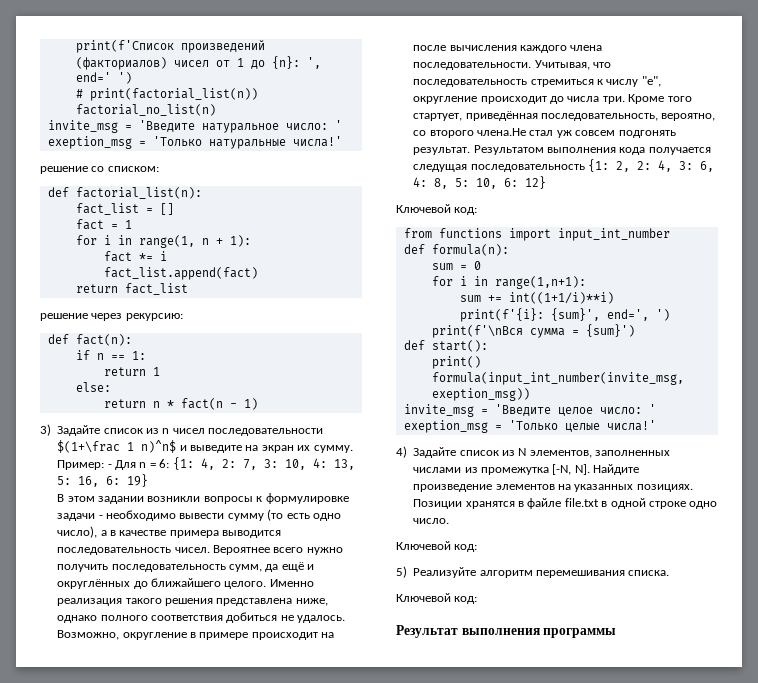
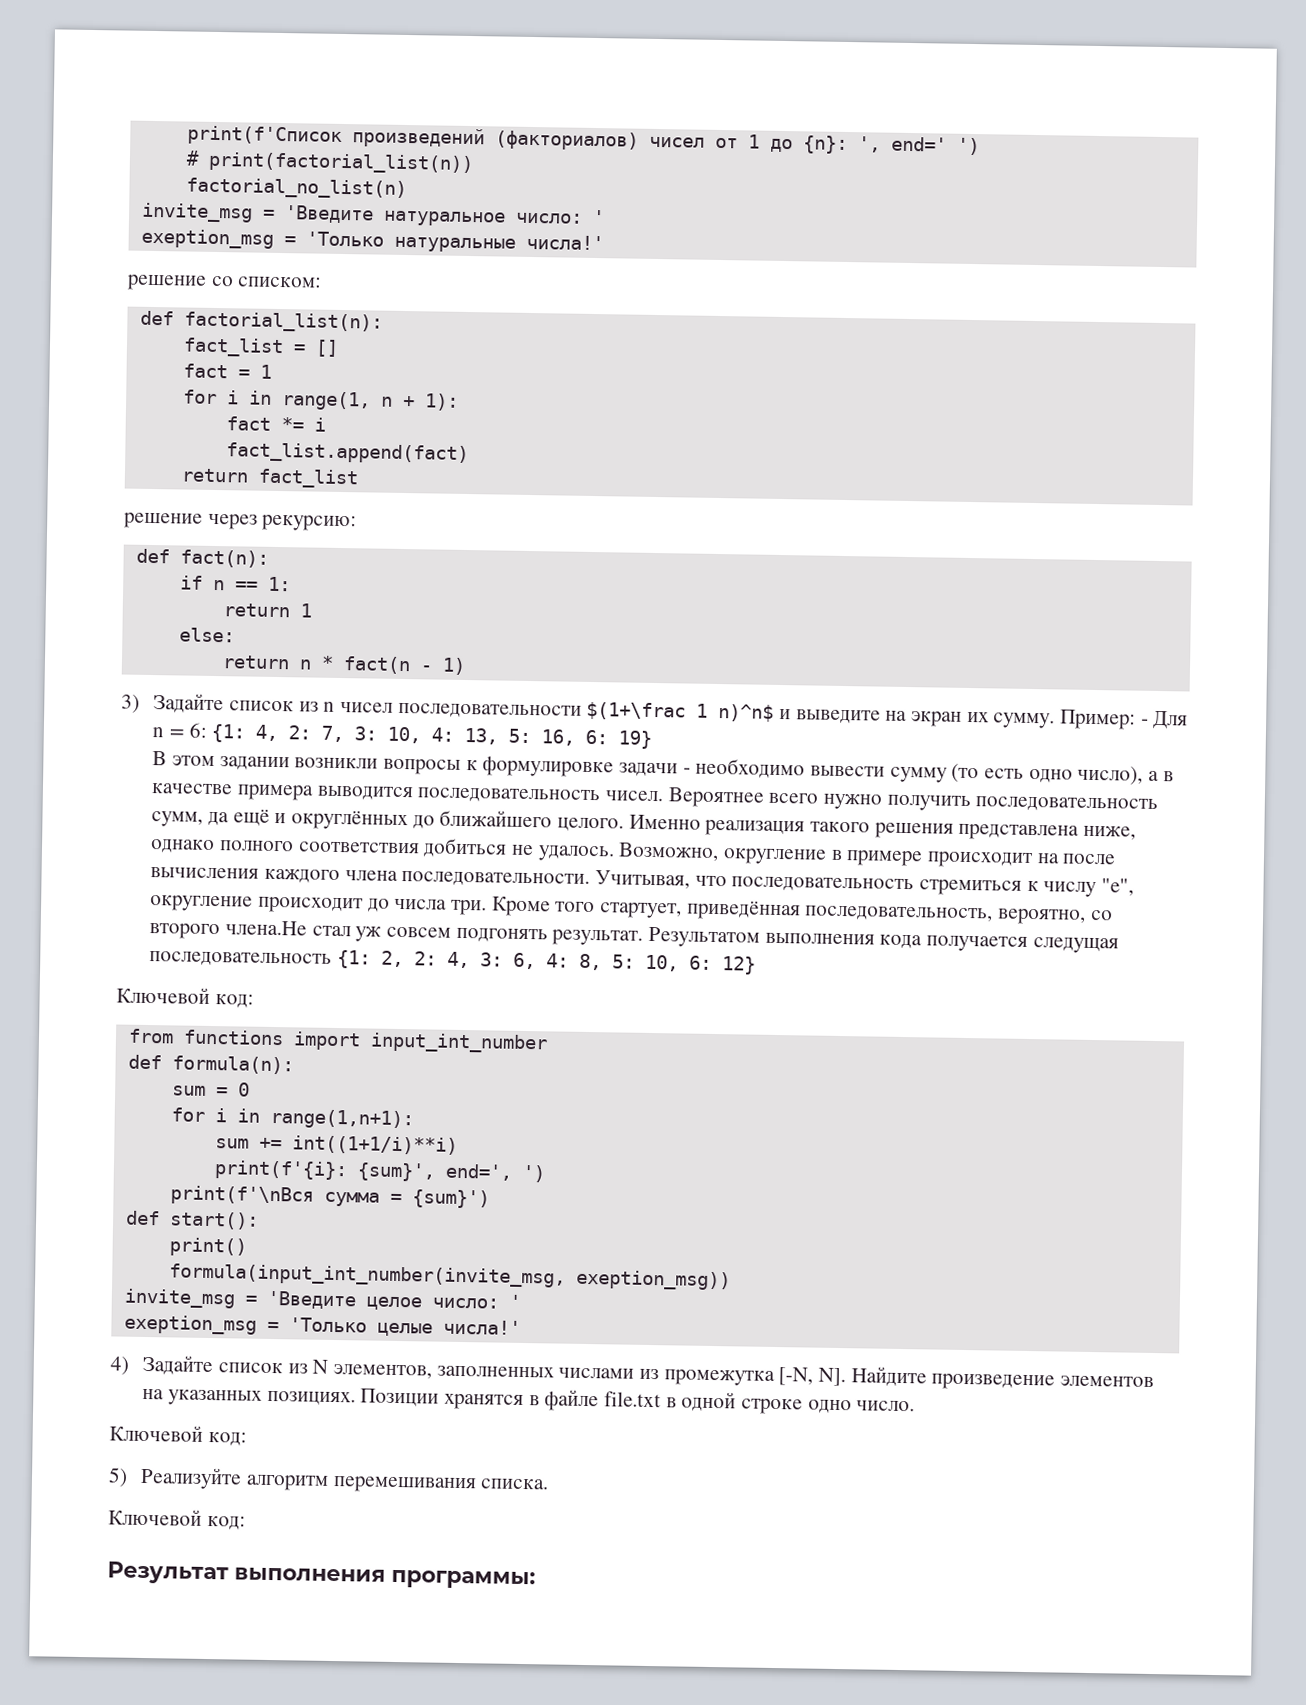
[543,628,617,638] программы -> [391,1569,536,1590] программы:

